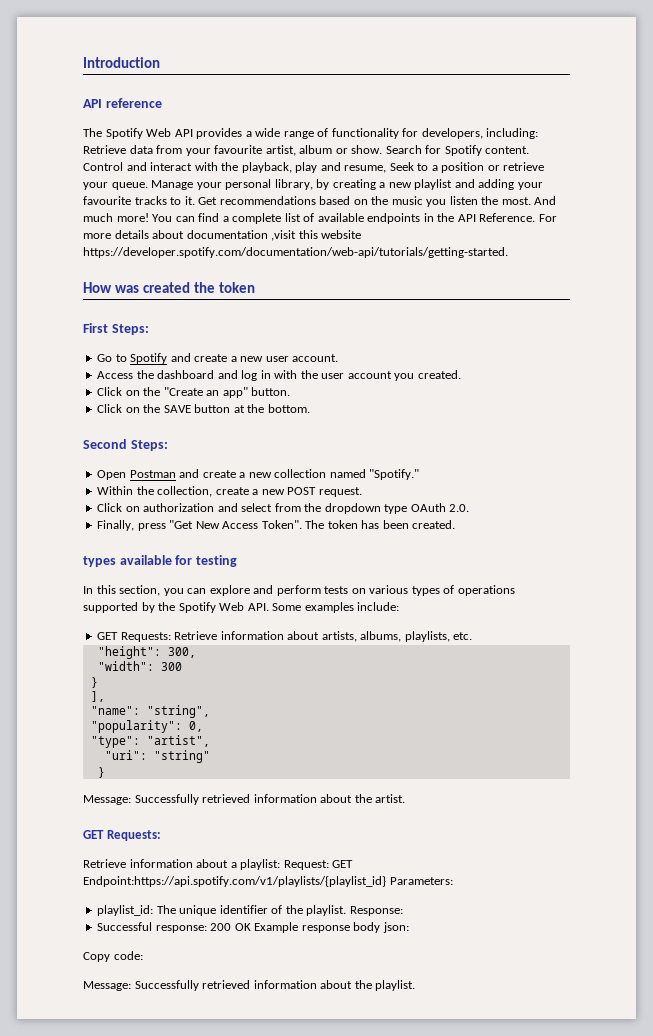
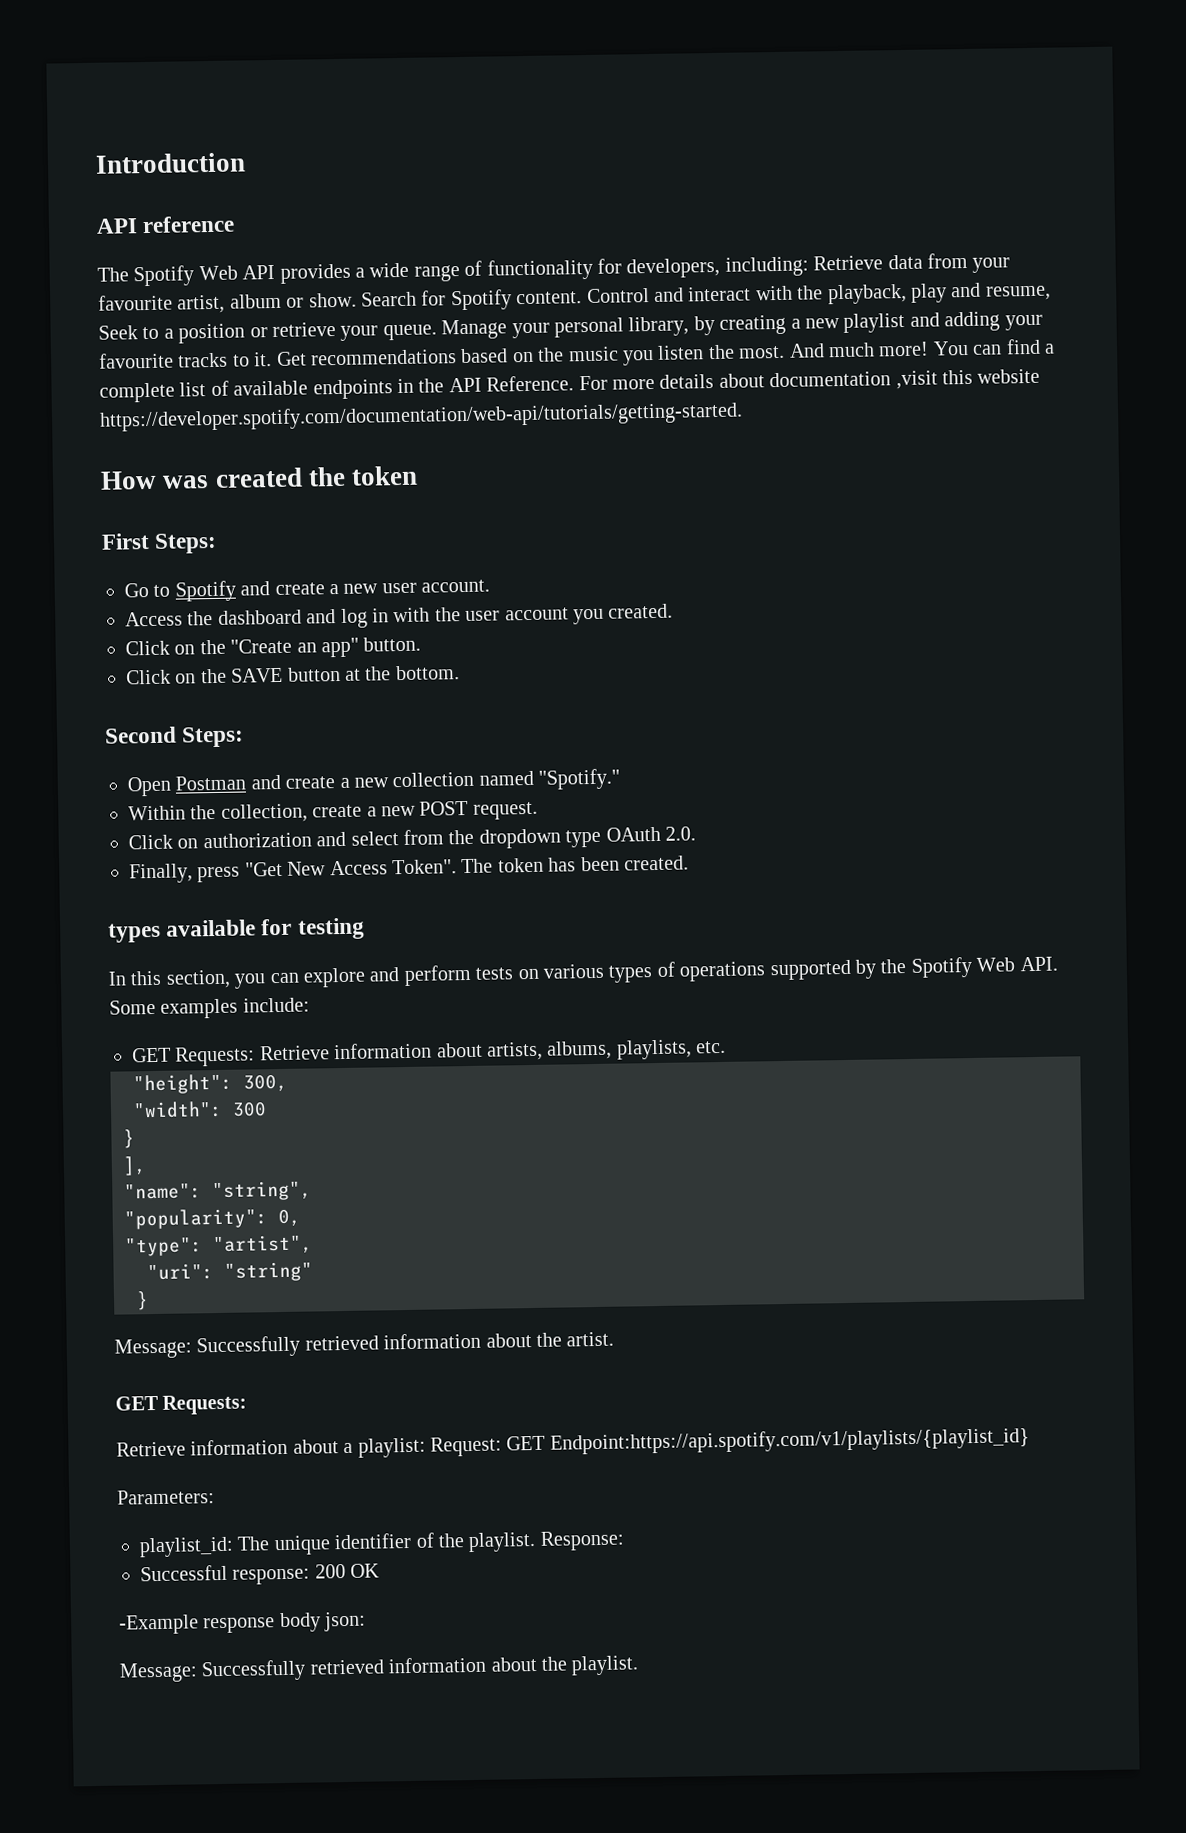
(386, 881) none -> (1030, 1441) //
[254,922,299,933] Example -> [119,1614,199,1635] // -Example
[83,951,143,962] // Copy code: -> (367, 1621) none

